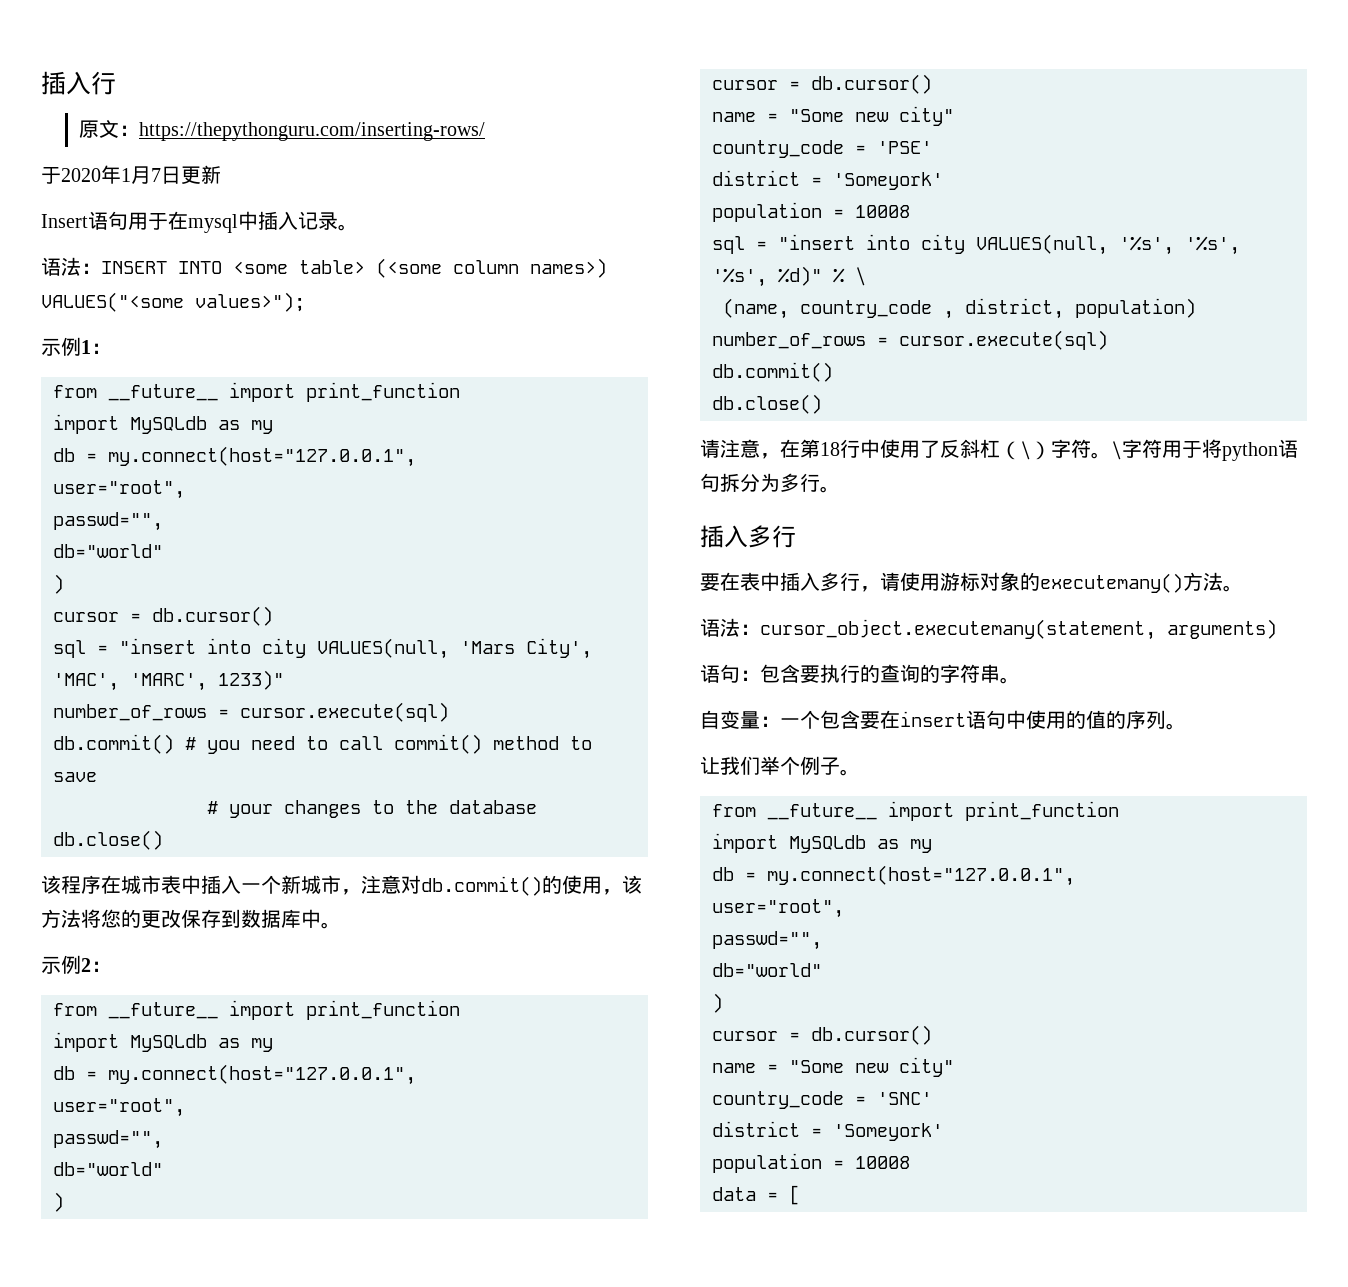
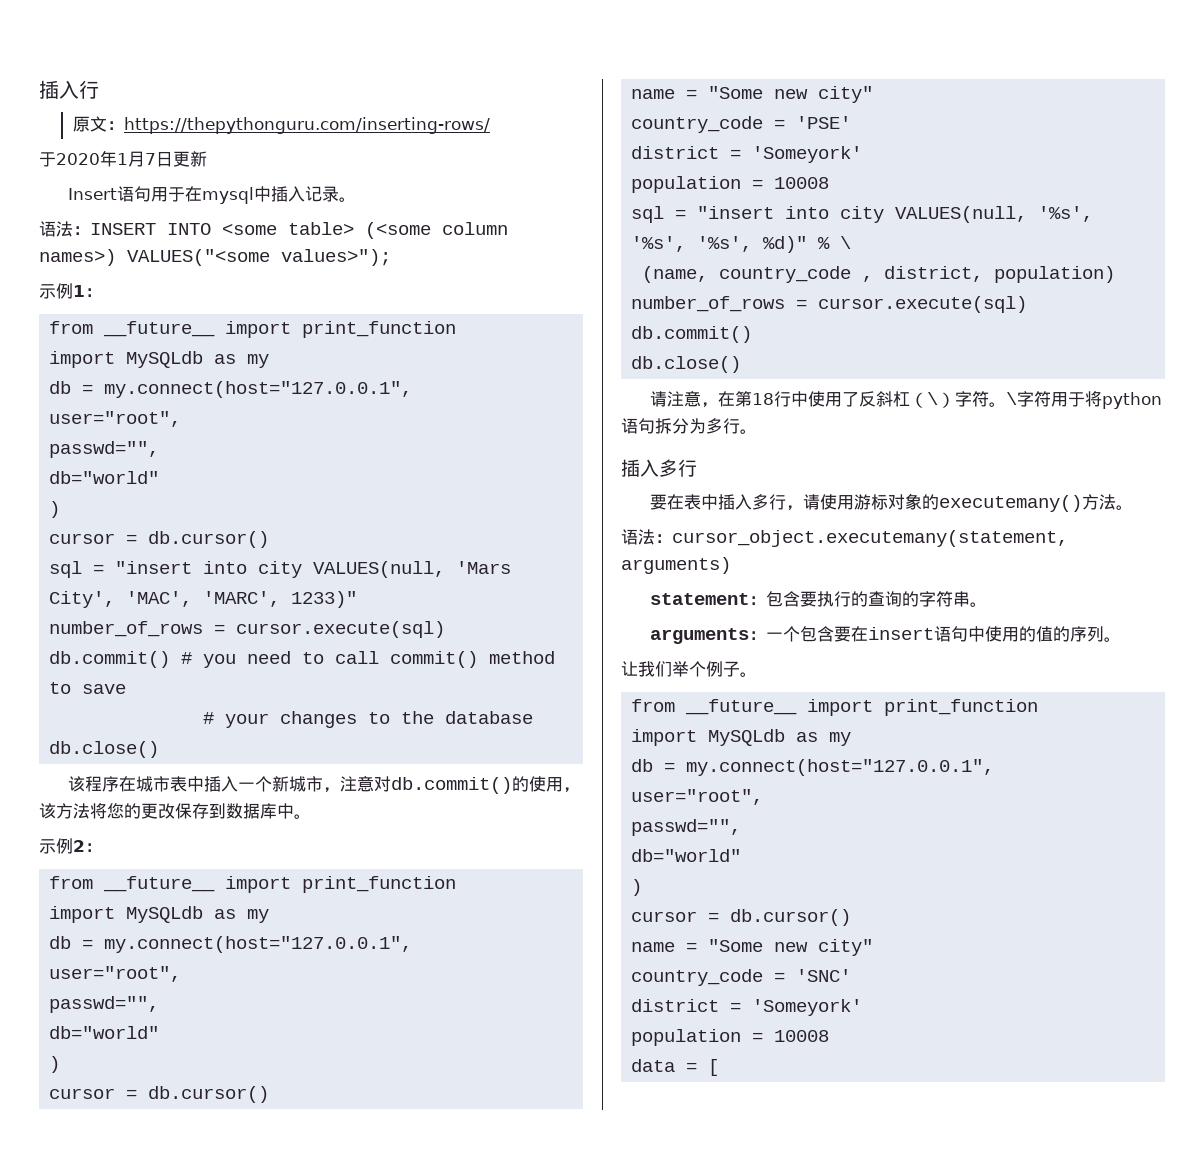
[700,664,740,683] 语句 -> [650,593,750,605] statement
[700,710,760,729] 自变量 -> [650,628,750,644] arguments

